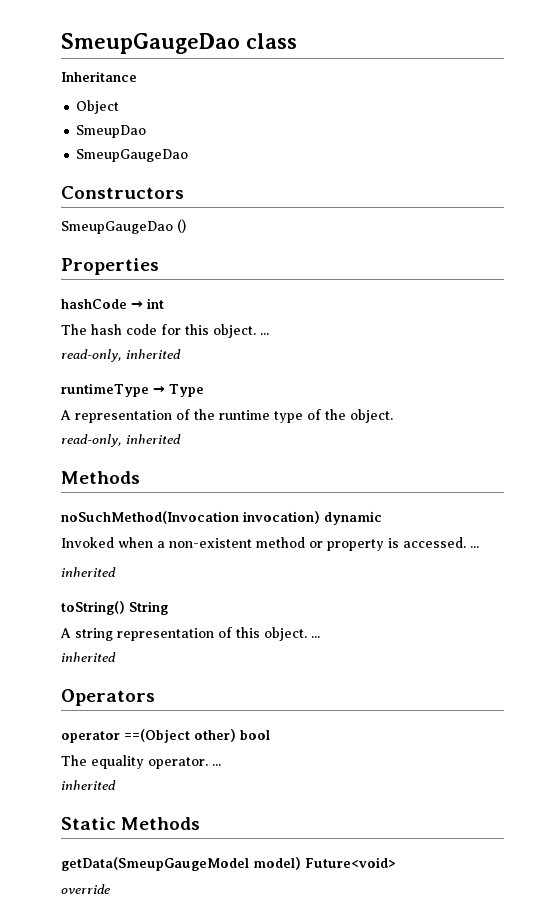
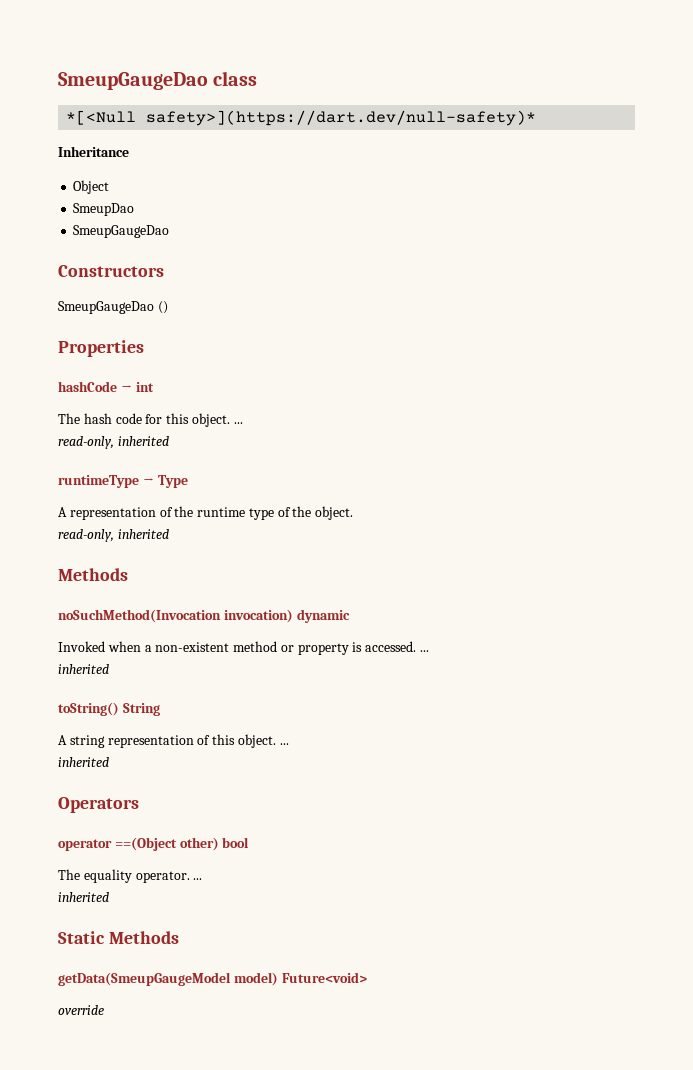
(297, 41) none -> [66,110,537,126] // *[<Null safety>](https://dart.dev/null-safety)*

